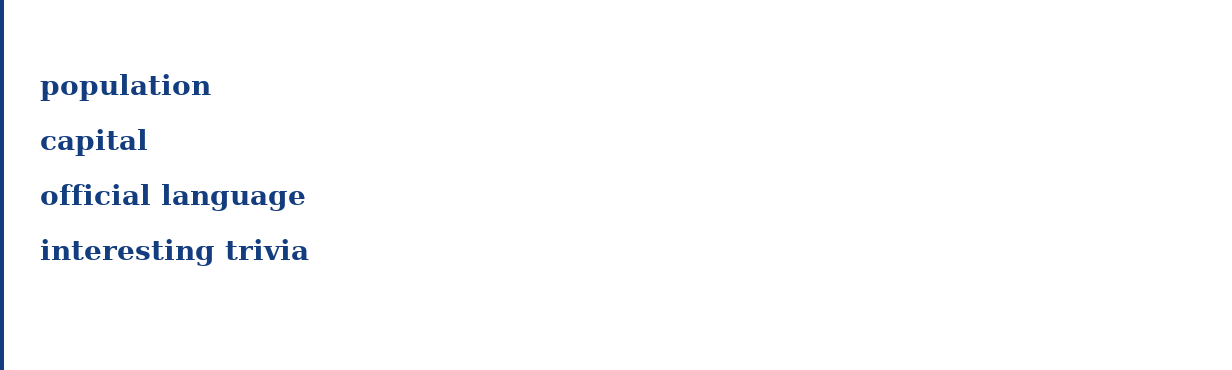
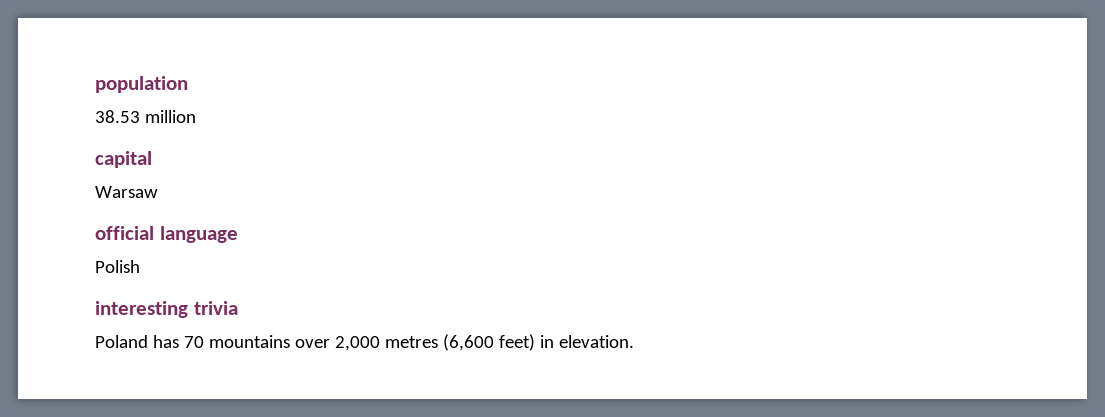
(211, 87) none -> [95,110,196,123] // 38.53 million
(148, 142) none -> [95,186,158,198] // Warsaw
(306, 197) none -> [95,260,140,273] // Polish
(309, 249) none -> [95,334,634,351] // Poland has 70 mountains over 2,000 metres (6,600 feet) in elevation.

